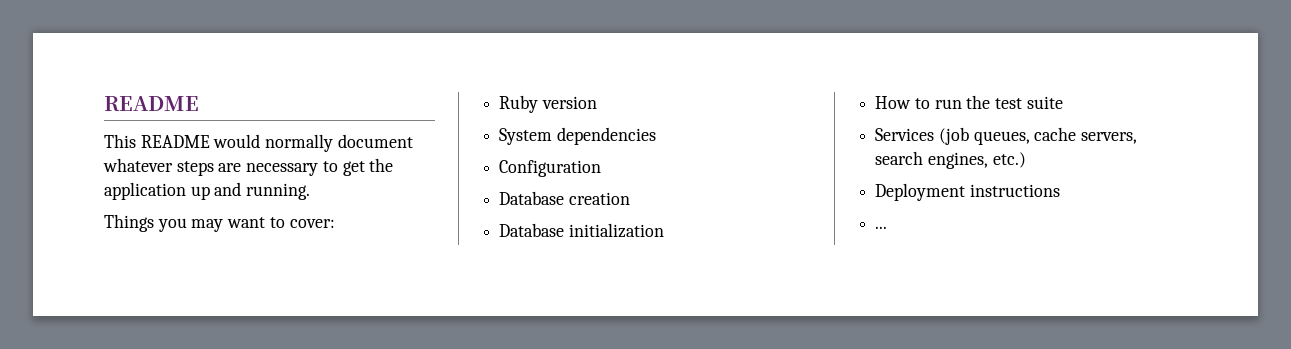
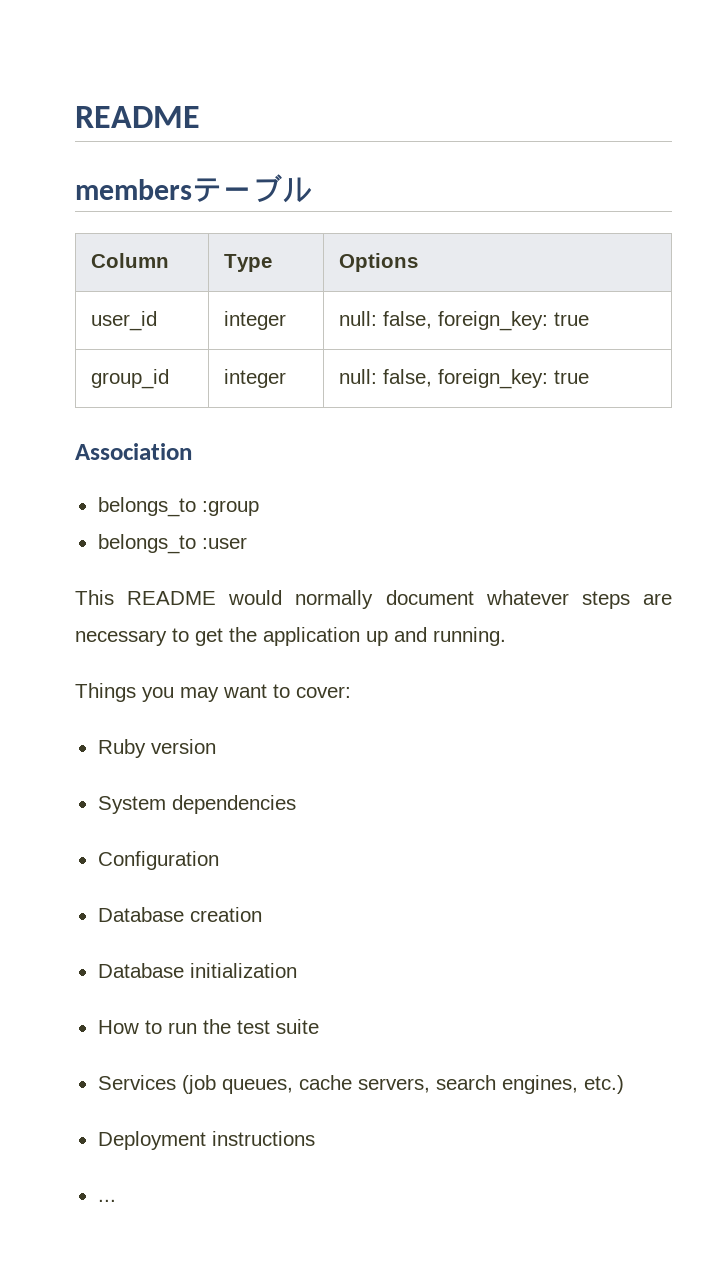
[104,96,199,111] README -> [75,106,200,128] [75,174,312,203] [90,253,169,268] [223,254,272,272] [338,253,418,272] [90,311,157,331] [223,311,286,330] [338,311,589,331] [90,369,169,389] [223,369,286,388] [338,369,589,389] [75,443,192,460] [97,497,259,517] [97,534,247,554] README // membersテーブル // Column | Type | Options // user_id | integer | null: false, foreign_key: true // group_id | integer | null: false, foreign_key: true // Association // belongs_to :group // belongs_to :user

